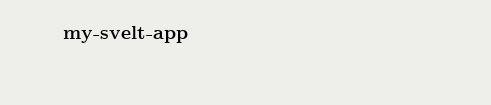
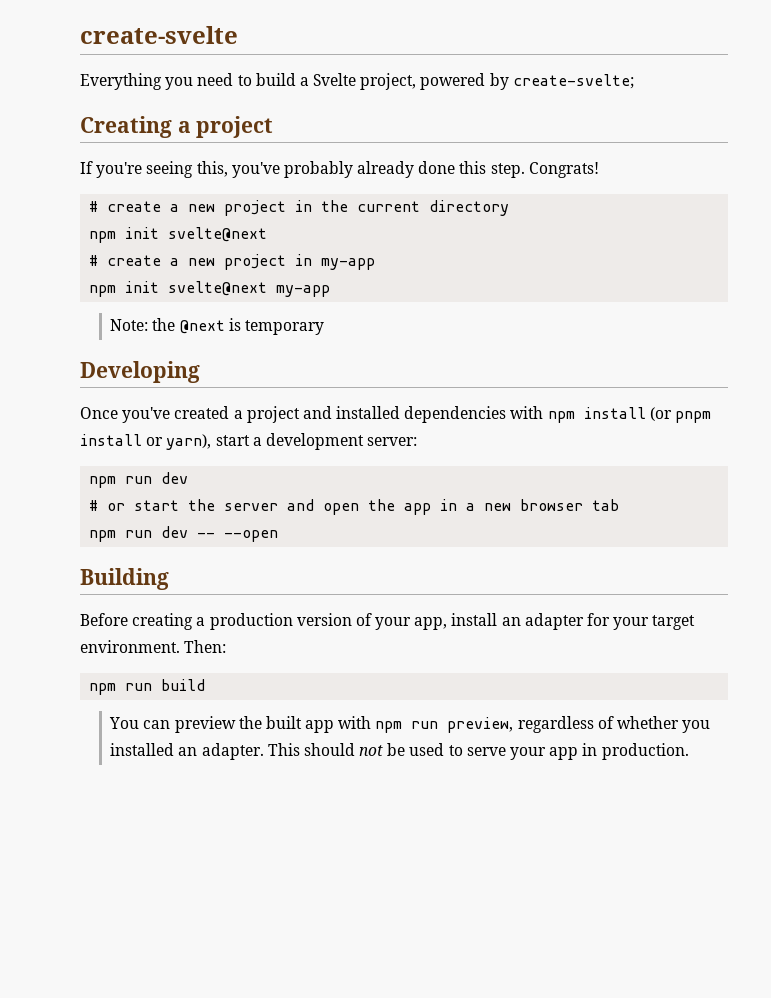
[63,26,188,43] my-svelt-app -> [80,26,238,44] [80,73,634,90] [80,116,274,138] [80,161,599,178] [89,200,510,216] [89,227,268,243] [89,254,376,270] [89,281,331,297] [110,318,324,335] [80,361,200,383] [80,406,712,423] [80,433,418,450] [89,472,189,488] [89,499,620,515] [89,526,279,542] [80,568,169,590] [80,613,696,630] [80,640,227,653] [89,679,206,695] [109,716,711,733] [110,743,689,760] create-svelte // Everything you need to build a Svelte project, powered by create-svelte; // Creating a project // If you're seeing this, you've probably already done this step. Congrats! // # create a new project in the current directory // npm init svelte@next // # create a new project in my-app // npm init svelte@next my-app // Note: the @next is temporary // Developing // Once you've created a project and installed dependencies with npm install (or pnpm install or yarn), start a development server: // npm run dev // # or start the server and open the app in a new browser tab // npm run dev -- --open // Building // Before creating a production version of your app, install an adapter for your target environment. Then: // npm run build // You can preview the built app with npm run preview, regardless of whether you installed an adapter. This should not be used to serve your app in production.

